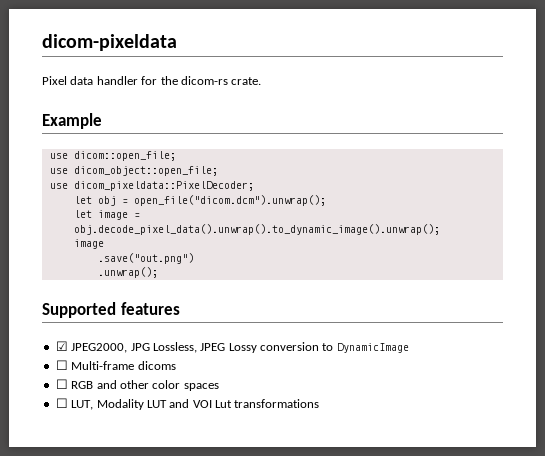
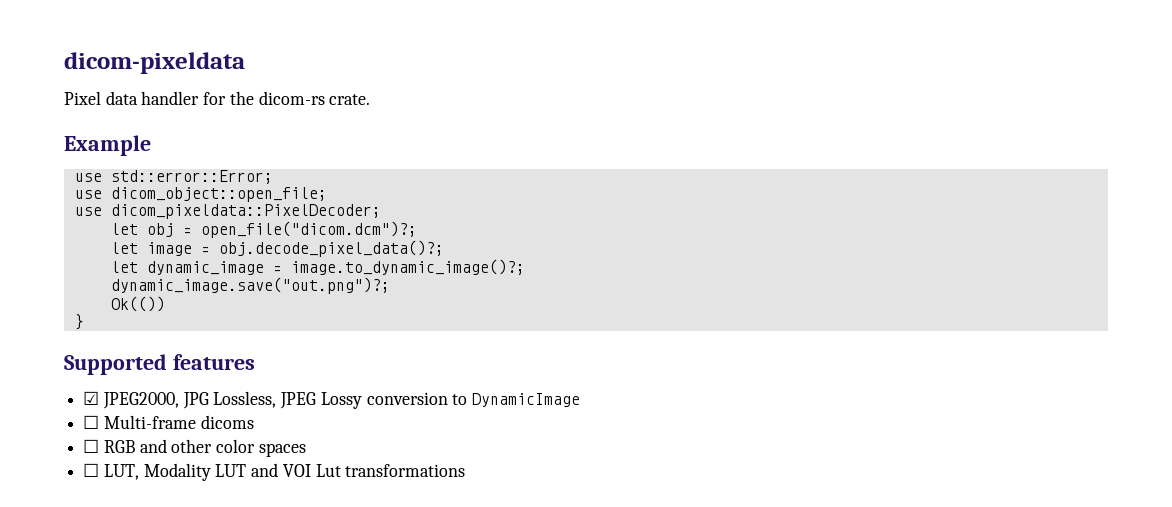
[73,151,176,161] dicom::open_file; -> [110,170,273,184] std::error::Error;
[133,195,326,206] open_file("dicom.dcm").unwrap(); -> [200,221,417,238] open_file("dicom.dcm")?;
[73,224,440,235] [73,239,104,249] [97,253,194,264] [97,267,158,278] obj.decode_pixel_data().unwrap().to_dynamic_image().unwrap(); // image // .save("out.png") // .unwrap(); -> [218,240,444,257] [110,259,525,275] [110,277,390,294] [110,296,165,312] [74,314,84,330] obj.decode_pixel_data()?; // let dynamic_image = image.to_dynamic_image()?; // dynamic_image.save("out.png")?; // Ok(()) // }

